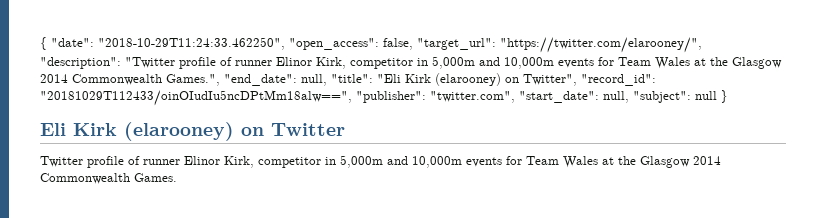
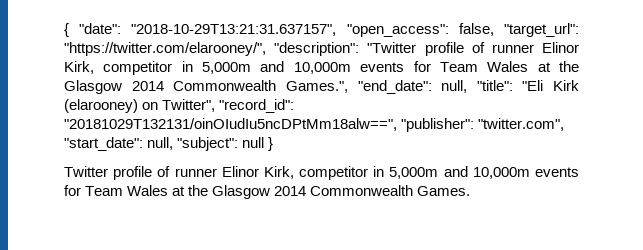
[98,37,285,50] "2018-10-29T11:24:33.462250", -> [131,24,337,36] "2018-10-29T13:21:31.637157",
[40,90,352,106] "20181029T112433/oinOIudIu5ncDPtMm18alw==", -> [64,118,397,131] "20181029T132131/oinOIudIu5ncDPtMm18alw==",
[40,122,345,141] // Eli Kirk (elarooney) on Twitter -> (274, 144) none

